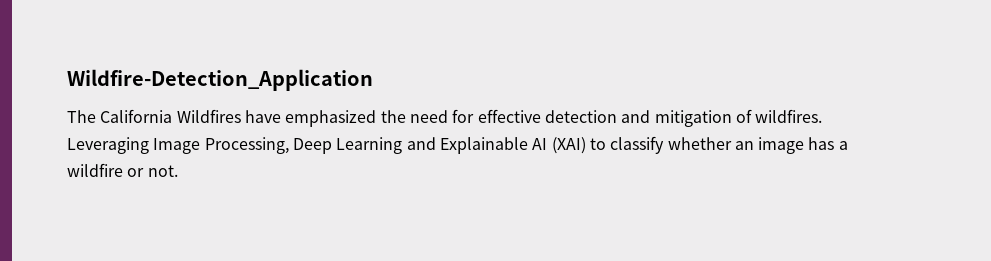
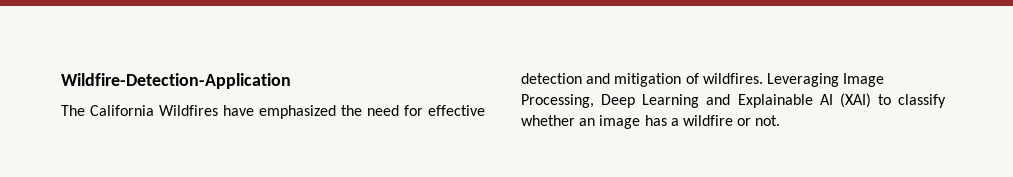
[67,69,373,91] Wildfire-Detection_Application -> [61,73,291,89] Wildfire-Detection-Application

